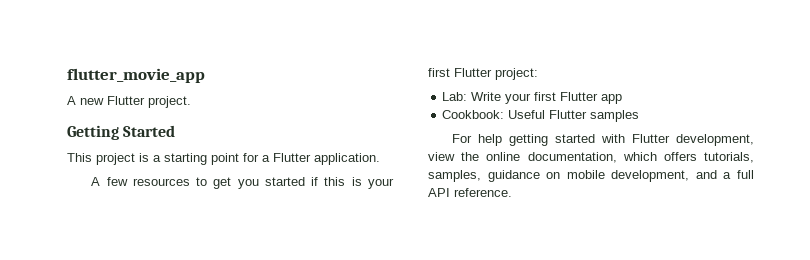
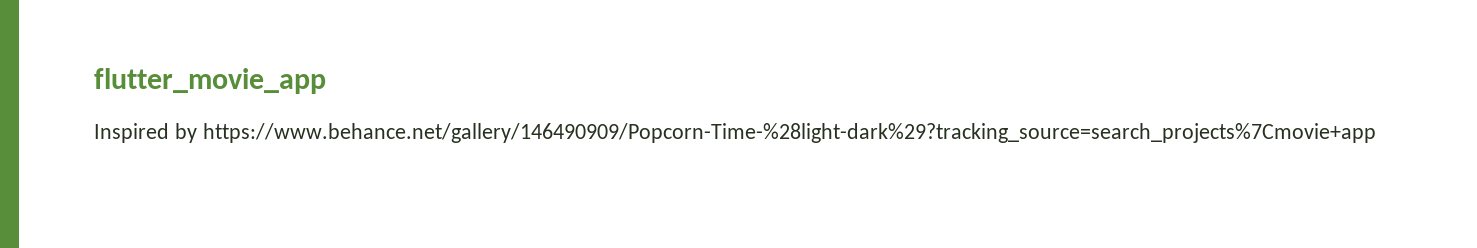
[67,96,191,108] [67,125,176,140] [67,153,380,165] [91,177,394,189] [428,68,538,80] [442,92,623,104] [442,110,640,122] [452,134,754,146] [428,152,754,163] [428,170,754,182] [428,188,512,197] A new Flutter project. // Getting Started // This project is a starting point for a Flutter application. // A few resources to get you started if this is your first Flutter project: // Lab: Write your first Flutter app // Cookbook: Useful Flutter samples // For help getting started with Flutter development, view the online documentation, which offers tutorials, samples, guidance on mobile development, and a full API reference. -> [94,123,1376,143] Inspired by https://www.behance.net/gallery/146490909/Popcorn-Time-%28light-dark%29?tracking_source=search_projects%7Cmovie+app

